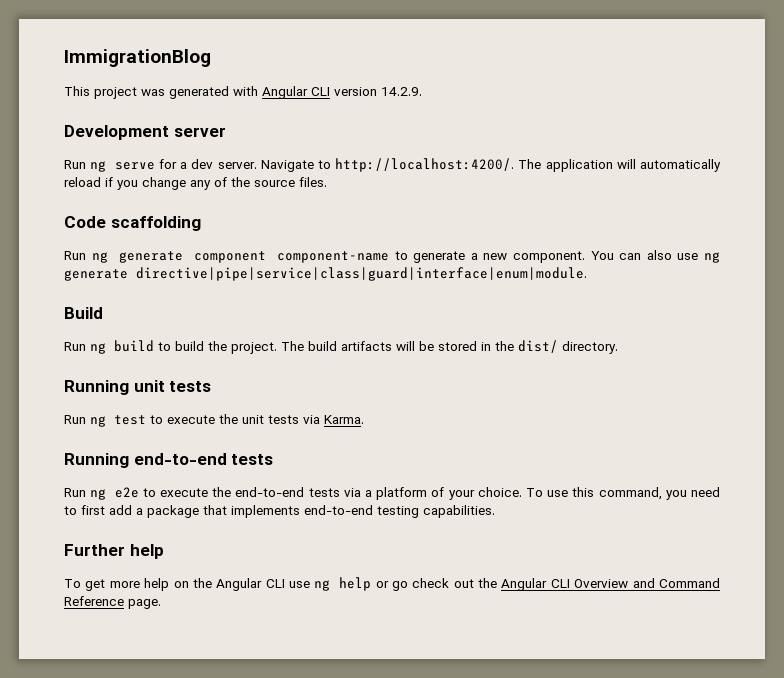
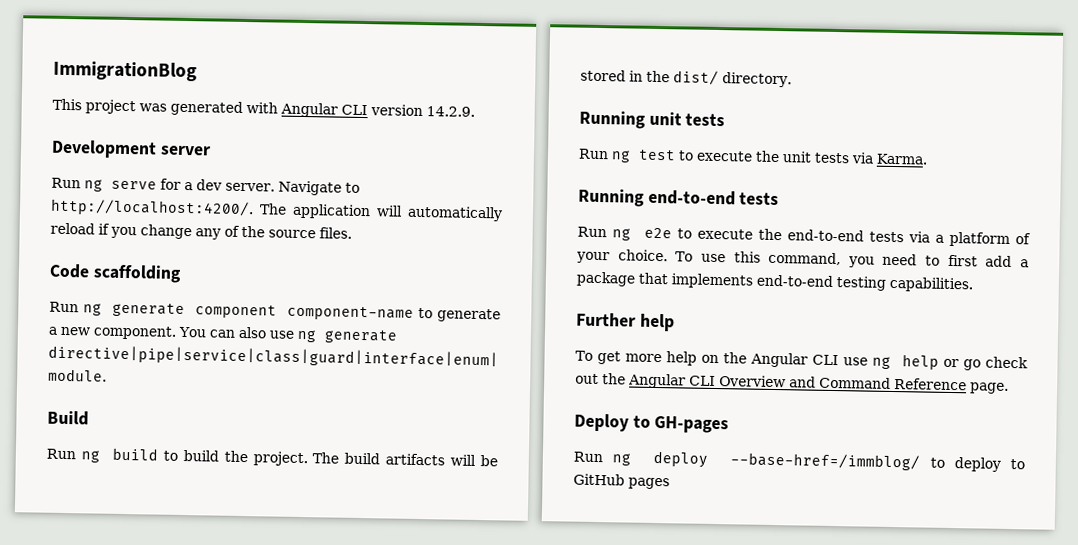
(161, 604) none -> [574,413,730,434] [573,450,1025,472] [573,473,670,490] // Deploy to GH-pages // Run ng deploy --base-href=/immblog/ to deploy to GitHub pages

